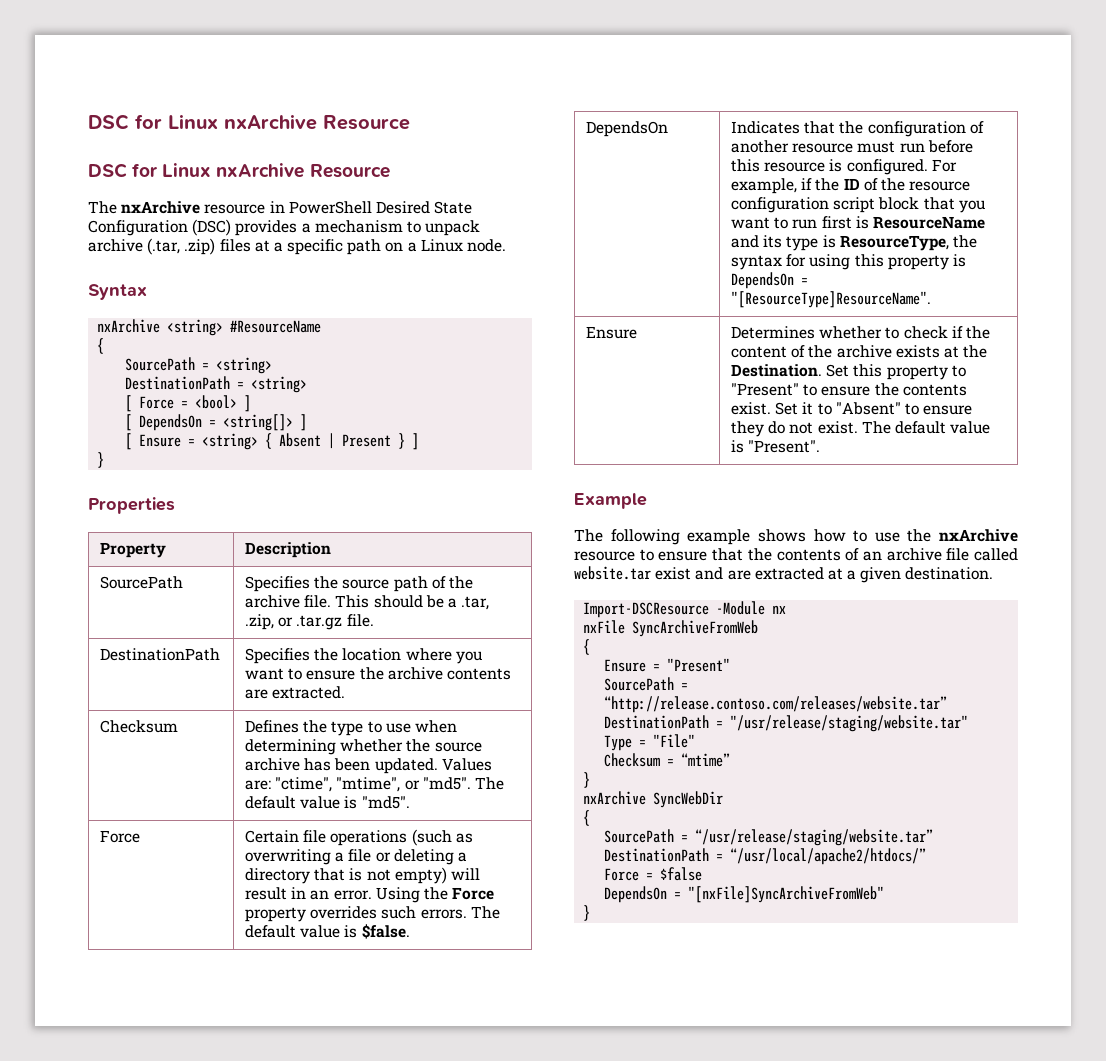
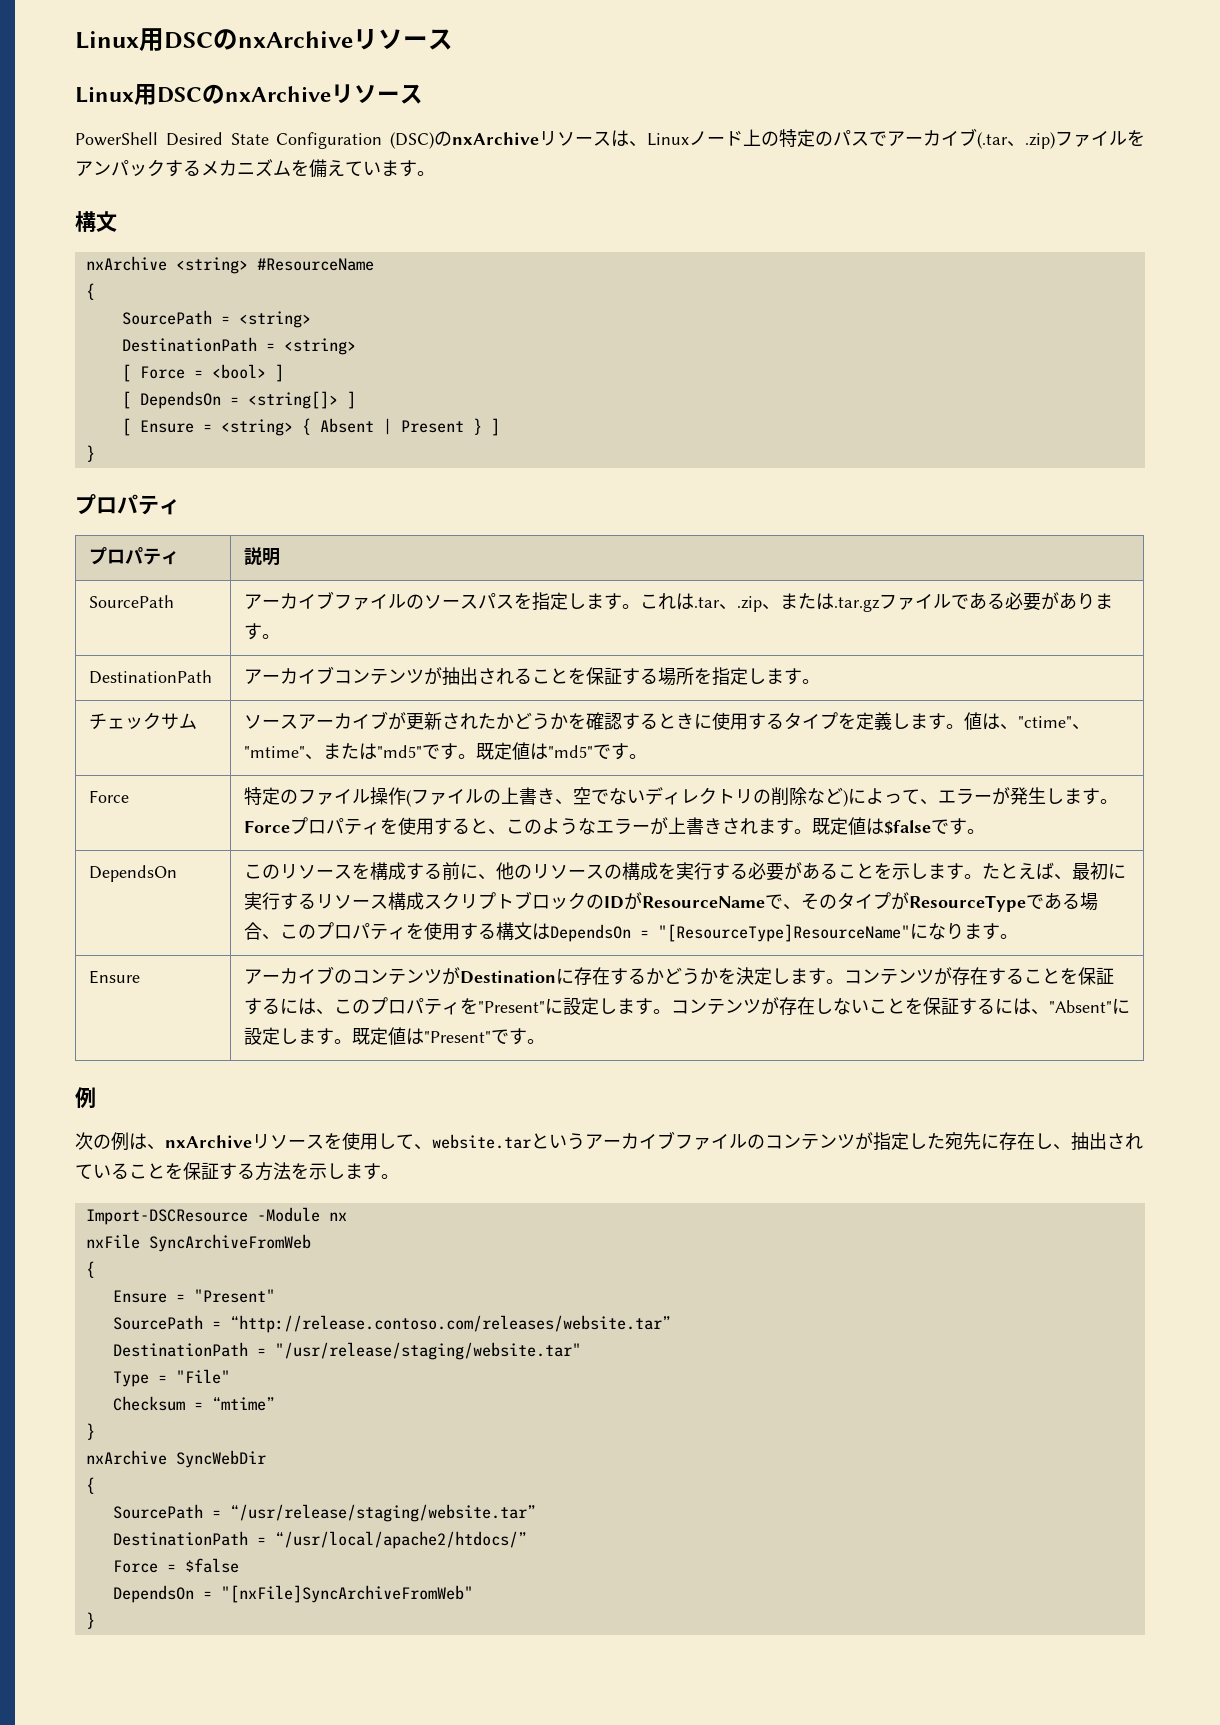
[88,114,410,130] [88,163,390,178] [88,201,285,214] DSC for Linux nxArchive Resource // DSC for Linux nxArchive Resource // The nxArchive resource in -> [75,28,453,51] [75,84,423,105] Linux用DSCのnxArchiveリソース // Linux用DSCのnxArchiveリソース //
[235,220,481,236] [88,238,507,255] [88,284,147,300] provides a mechanism to unpack archive (.tar, .zip) files at a specific path on a Linux node. // Syntax -> [434,128,1145,149] [75,159,435,178] [75,211,117,232] のnxArchiveリソースは、Linuxノード上の特定のパスでアーカイブ(.tar、.zip)ファイルをアンパックするメカニズムを備えています。 // 構文
[88,497,175,514] [100,542,167,558] [245,542,332,558] [100,576,184,589] [245,576,474,592] [245,595,490,610] [245,614,374,630] [100,648,221,661] [245,648,482,664] [245,667,512,680] [245,686,346,699] [100,720,179,733] [245,720,458,736] [245,739,482,755] [245,758,492,774] [245,777,505,792] [245,796,410,809] [100,830,141,843] [245,829,473,846] [245,849,468,865] [245,867,481,884] [245,887,495,903] [245,906,500,922] [245,924,410,939] [586,121,669,137] [731,121,984,137] [731,140,973,153] [731,159,957,175] [731,178,971,194] [731,197,985,213] [731,216,986,229] [731,235,978,251] [731,254,967,270] [731,272,809,289] [731,291,932,308] [586,326,638,339] [731,326,991,339] [731,345,988,358] [731,364,966,380] [731,383,967,396] [731,402,973,415] [731,421,991,437] [731,440,821,453] [574,493,647,509] [574,529,1018,545] [574,548,1018,561] [574,566,994,583] Properties // Property | Description // SourcePath | Specifies the source path of the archive file. This should be a .tar, .zip, or .tar.gz file. // DestinationPath | Specifies the location where you want to ensure the archive contents are extracted. // Checksum | Defines the type to use when determining whether the source archive has been updated. Values are: "ctime", "mtime", or "md5". The default value is "md5". // Force | Certain file operations (such as overwriting a file or deleting a directory that is not empty) will result in an error. Using the Force property overrides such errors. The default value is $false. // DependsOn | Indicates that the configuration of another resource must run before this resource is configured. For example, if the ID of the resource configuration script block that you want to run first is ResourceName and its type is ResourceType, the syntax for using this property is DependsOn = "[ResourceType]ResourceName". // Ensure | Determines whether to check if the content of the archive exists at the Destination. Set this property to "Present" to ensure the contents exist. Set it to "Absent" to ensure they do not exist. The default value is "Present". // Example // The following example shows how to use the nxArchive resource to ensure that the contents of an archive file called website.tar exist and are extracted at a given destination. -> [75,494,180,515] [88,547,179,565] [243,547,280,566] [88,595,174,608] [243,591,1113,612] [243,623,280,640] [88,670,212,684] [243,666,820,686] [88,712,197,730] [243,711,1090,730] [243,742,647,760] [88,790,129,803] [243,787,1118,807] [243,817,985,835] [88,865,177,882] [243,862,1126,881] [243,891,1098,912] [243,922,1018,942] [88,970,140,984] [243,966,1114,985] [243,997,1130,1015] [243,1027,545,1045] [75,1087,96,1108] [75,1131,1143,1151] [75,1162,399,1181] プロパティ // プロパティ | 説明 // SourcePath | アーカイブファイルのソースパスを指定します。これは.tar、.zip、または.tar.gzファイルである必要があります。 // DestinationPath | アーカイブコンテンツが抽出されることを保証する場所を指定します。 // チェックサム | ソースアーカイブが更新されたかどうかを確認するときに使用するタイプを定義します。値は、"ctime"、"mtime"、または"md5"です。既定値は"md5"です。 // Force | 特定のファイル操作(ファイルの上書き、空でないディレクトリの削除など)によって、エラーが発生します。Forceプロパティを使用すると、このようなエラーが上書きされます。既定値は$falseです。 // DependsOn | このリソースを構成する前に、他のリソースの構成を実行する必要があることを示します。たとえば、最初に実行するリソース構成スクリプトブロックのIDがResourceNameで、そのタイプがResourceTypeである場合、このプロパティを使用する構文はDependsOn = "[ResourceType]ResourceName"になります。 // Ensure | アーカイブのコンテンツがDestinationに存在するかどうかを決定します。コンテンツが存在することを保証するには、このプロパティを"Present"に設定します。コンテンツが存在しないことを保証するには、"Absent"に設定します。既定値は"Present"です。 // 例 // 次の例は、nxArchiveリソースを使用して、website.tarというアーカイブファイルのコンテンツが指定した宛先に存在し、抽出されていることを保証する方法を示します。

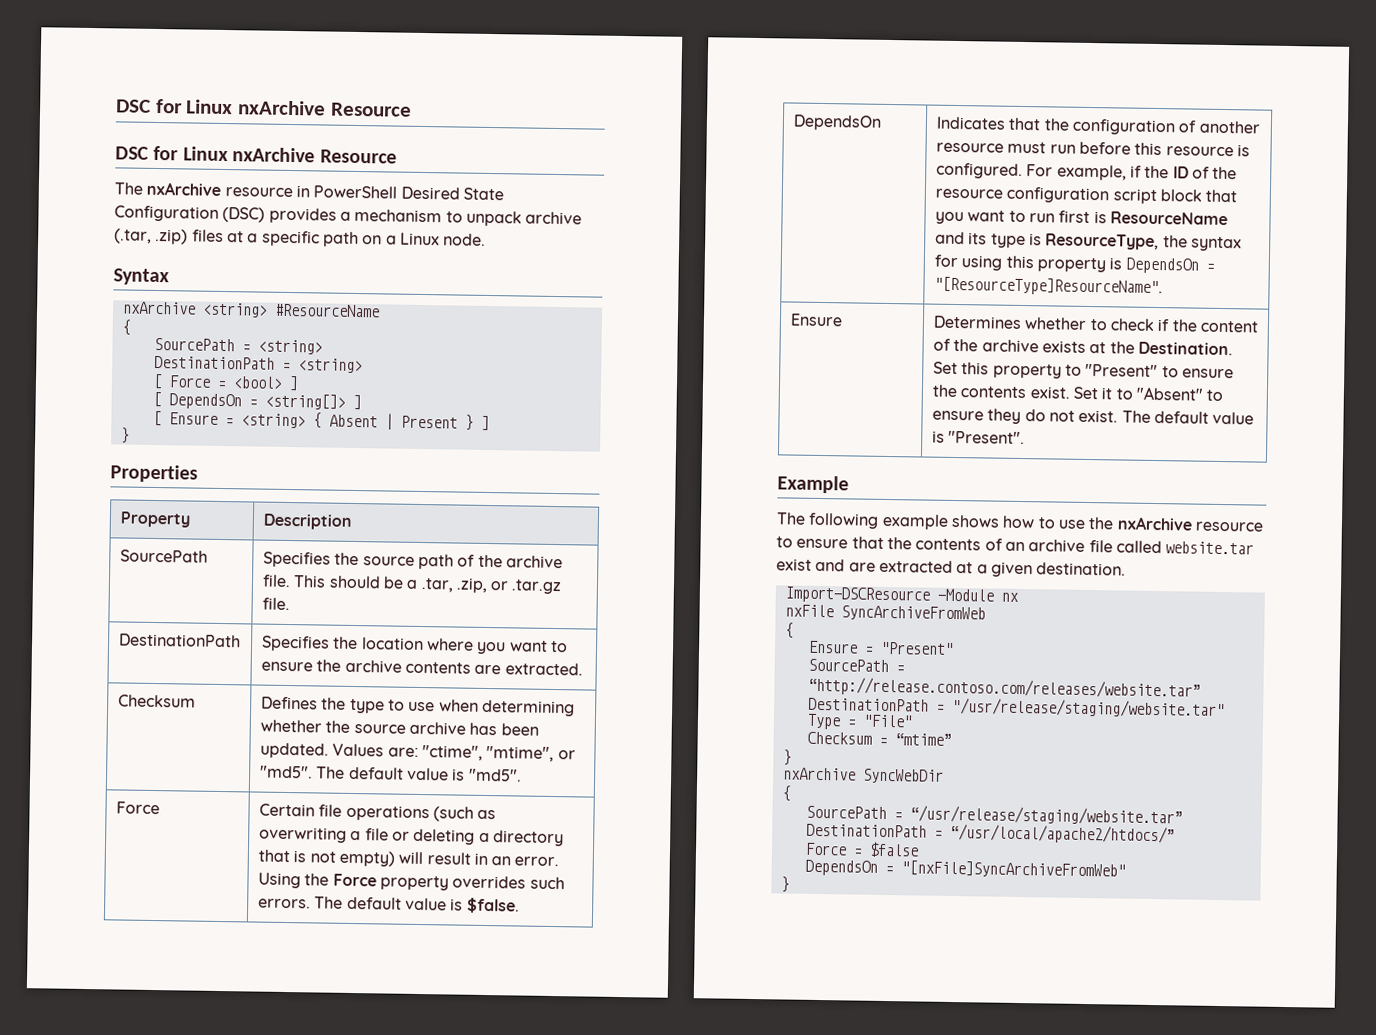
[75,28,453,51] [75,84,423,105] Linux用DSCのnxArchiveリソース // Linux用DSCのnxArchiveリソース // -> [116,98,412,117] [115,145,397,164] [114,181,310,198] DSC for Linux nxArchive Resource // DSC for Linux nxArchive Resource // The nxArchive resource in
[434,128,1145,149] [75,159,435,178] [75,211,117,232] のnxArchiveリソースは、Linuxノード上の特定のパスでアーカイブ(.tar、.zip)ファイルをアンパックするメカニズムを備えています。 // 構文 -> [268,207,583,227] [114,228,487,248] [113,268,170,286] provides a mechanism to unpack archive (.tar, .zip) files at a specific path on a Linux node. // Syntax
[75,494,180,515] [88,547,179,565] [243,547,280,566] [88,595,174,608] [243,591,1113,612] [243,623,280,640] [88,670,212,684] [243,666,820,686] [88,712,197,730] [243,711,1090,730] [243,742,647,760] [88,790,129,803] [243,787,1118,807] [243,817,985,835] [88,865,177,882] [243,862,1126,881] [243,891,1098,912] [243,922,1018,942] [88,970,140,984] [243,966,1114,985] [243,997,1130,1015] [243,1027,545,1045] [75,1087,96,1108] [75,1131,1143,1151] [75,1162,399,1181] プロパティ // プロパティ | 説明 // SourcePath | アーカイブファイルのソースパスを指定します。これは.tar、.zip、または.tar.gzファイルである必要があります。 // DestinationPath | アーカイブコンテンツが抽出されることを保証する場所を指定します。 // チェックサム | ソースアーカイブが更新されたかどうかを確認するときに使用するタイプを定義します。値は、"ctime"、"mtime"、または"md5"です。既定値は"md5"です。 // Force | 特定のファイル操作(ファイルの上書き、空でないディレクトリの削除など)によって、エラーが発生します。Forceプロパティを使用すると、このようなエラーが上書きされます。既定値は$falseです。 // DependsOn | このリソースを構成する前に、他のリソースの構成を実行する必要があることを示します。たとえば、最初に実行するリソース構成スクリプトブロックのIDがResourceNameで、そのタイプがResourceTypeである場合、このプロパティを使用する構文はDependsOn = "[ResourceType]ResourceName"になります。 // Ensure | アーカイブのコンテンツがDestinationに存在するかどうかを決定します。コンテンツが存在することを保証するには、このプロパティを"Present"に設定します。コンテンツが存在しないことを保証するには、"Absent"に設定します。既定値は"Present"です。 // 例 // 次の例は、nxArchiveリソースを使用して、website.tarというアーカイブファイルのコンテンツが指定した宛先に存在し、抽出されていることを保証する方法を示します。 -> [110,464,198,483] [119,511,191,528] [262,513,353,530] [119,549,208,563] [262,551,563,570] [261,574,563,595] [261,597,290,611] [118,633,241,648] [260,635,568,655] [260,659,583,676] [117,694,196,708] [260,696,575,717] [259,719,539,736] [259,742,576,763] [259,765,522,782] [115,801,160,815] [258,803,497,822] [258,826,564,847] [257,849,560,867] [257,872,565,891] [257,896,520,914] [792,114,882,131] [935,116,1261,136] [935,141,1250,157] [935,162,1238,181] [934,186,1238,205] [934,210,1228,226] [934,231,1242,252] [933,254,1215,274] [933,276,1163,297] [789,313,843,327] [932,315,1259,333] [932,338,1233,356] [932,361,1234,379] [931,384,1224,402] [931,408,1255,425] [931,430,1026,445] [777,475,849,494] [776,512,1263,532] [776,536,1255,555] [776,558,1127,578] Properties // Property | Description // SourcePath | Specifies the source path of the archive file. This should be a .tar, .zip, or .tar.gz file. // DestinationPath | Specifies the location where you want to ensure the archive contents are extracted. // Checksum | Defines the type to use when determining whether the source archive has been updated. Values are: "ctime", "mtime", or "md5". The default value is "md5". // Force | Certain file operations (such as overwriting a file or deleting a directory that is not empty) will result in an error. Using the Force property overrides such errors. The default value is $false. // DependsOn | Indicates that the configuration of another resource must run before this resource is configured. For example, if the ID of the resource configuration script block that you want to run first is ResourceName and its type is ResourceType, the syntax for using this property is DependsOn = "[ResourceType]ResourceName". // Ensure | Determines whether to check if the content of the archive exists at the Destination. Set this property to "Present" to ensure the contents exist. Set it to "Absent" to ensure they do not exist. The default value is "Present". // Example // The following example shows how to use the nxArchive resource to ensure that the contents of an archive file called website.tar exist and are extracted at a given destination.

